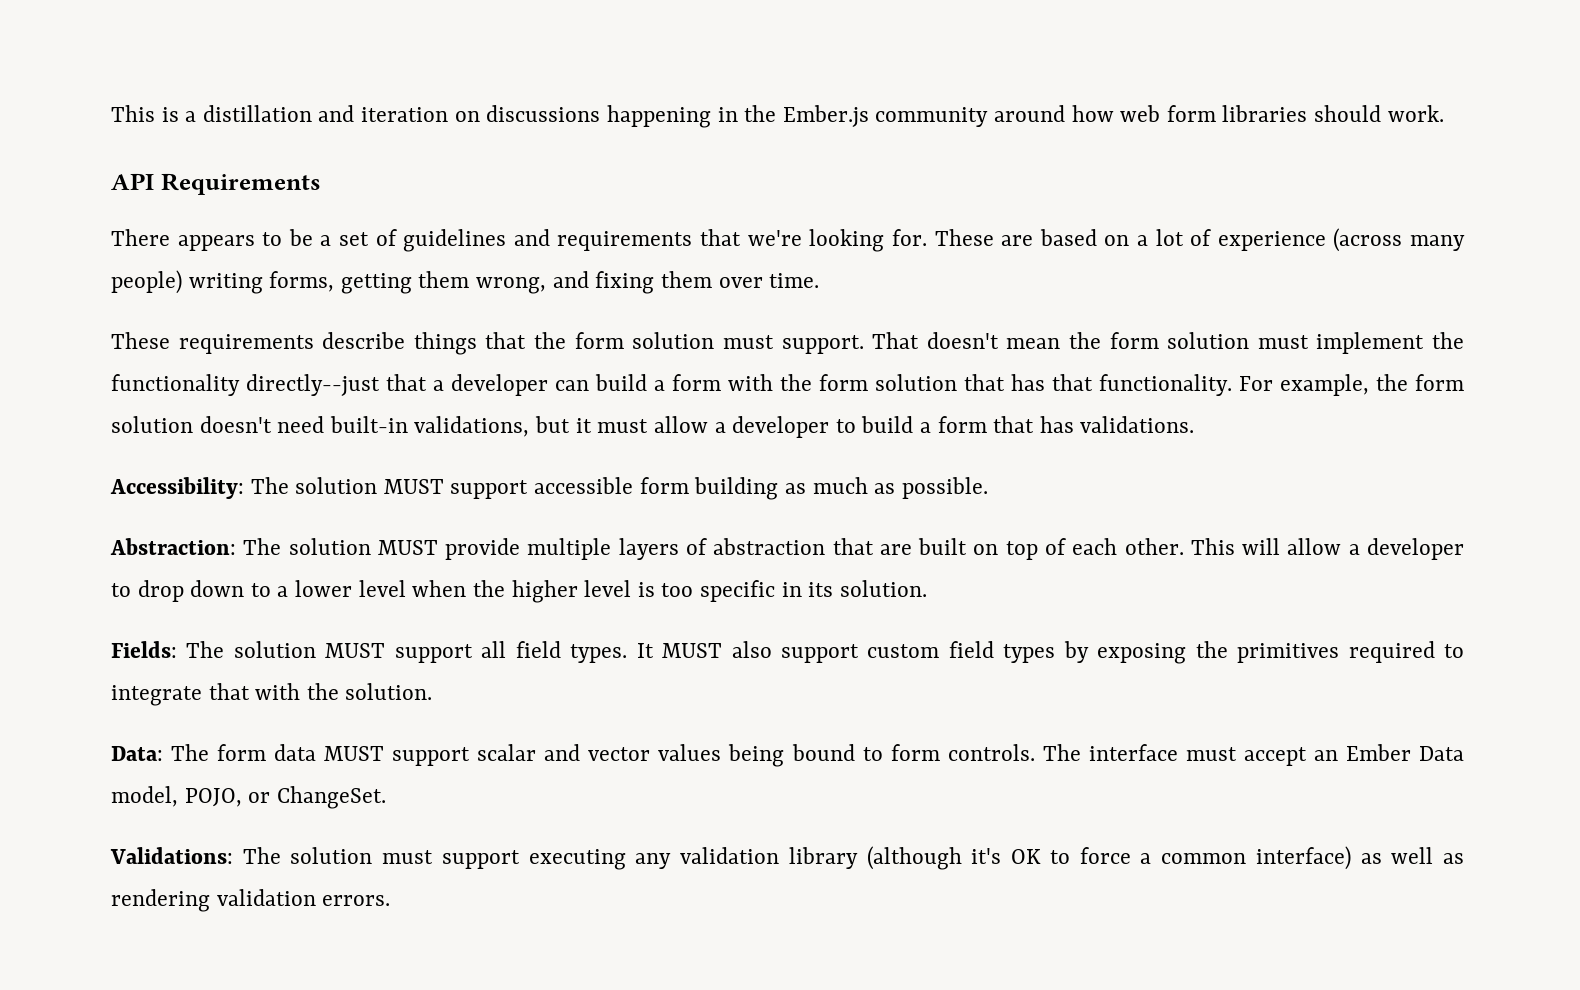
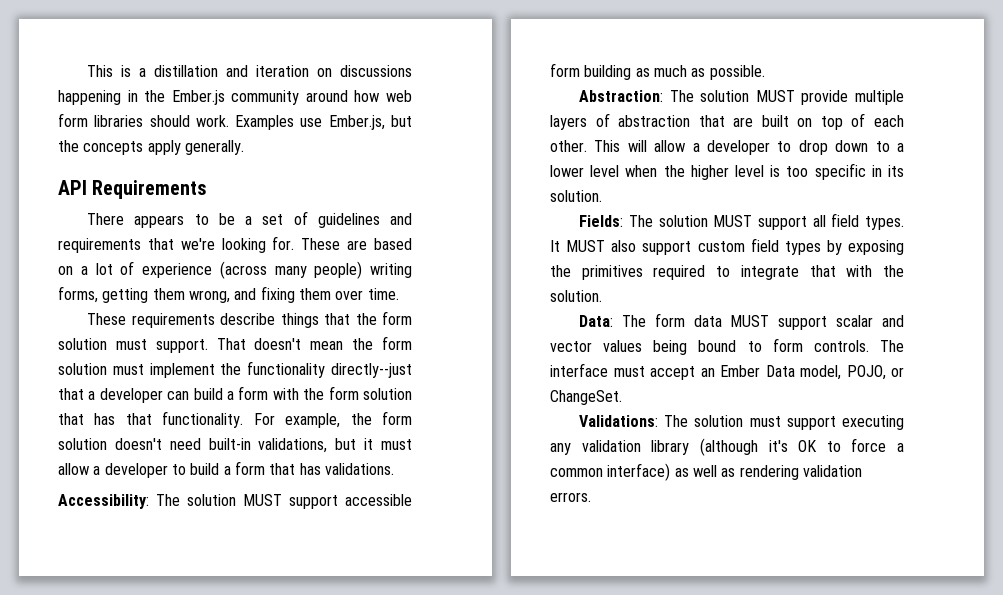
(1444, 113) none -> [235,115,412,130] [58,140,244,155] Examples use Ember.js, but the concepts apply generally.

